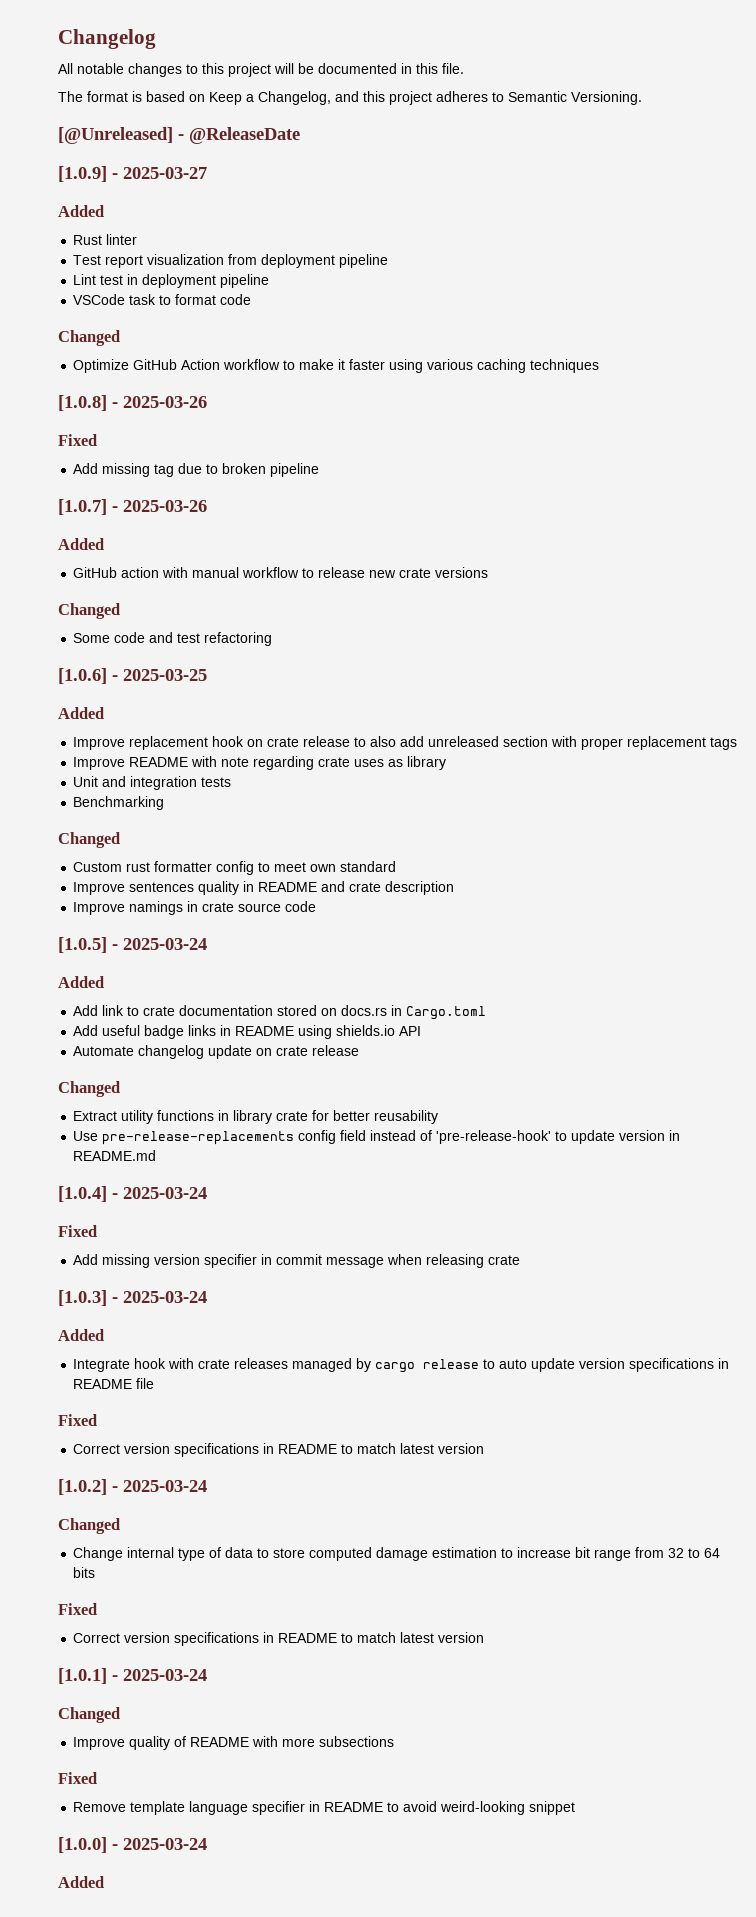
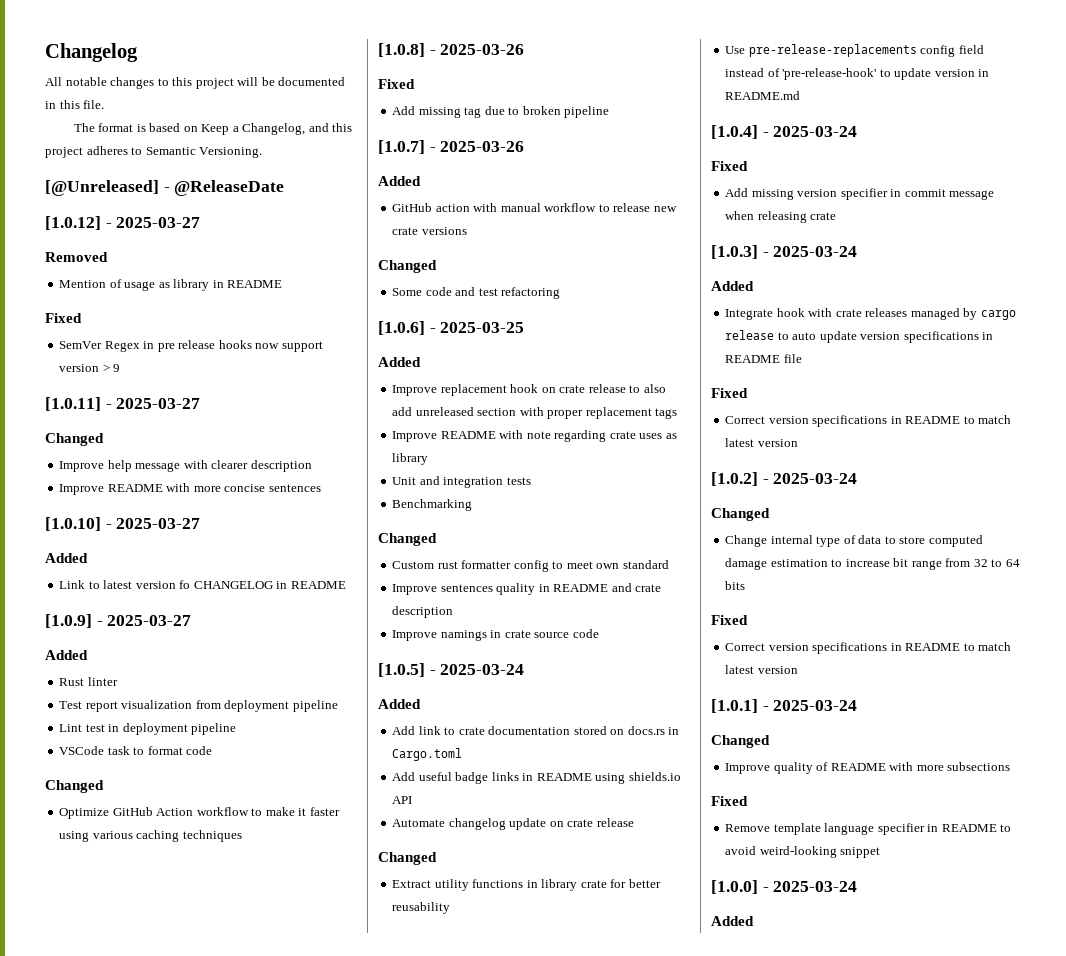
(300, 135) none -> [45,216,201,230] [45,252,108,262] [59,279,283,291] [45,313,82,323] [59,340,323,352] [59,364,121,372] [45,397,201,411] [45,433,104,446] [59,460,312,472] [59,483,321,495] [45,517,201,531] [45,553,88,563] [59,580,346,589] // [1.0.12] - 2025-03-27 // Removed // Mention of usage as library in README // Fixed // SemVer Regex in pre release hooks now support version > 9 // [1.0.11] - 2025-03-27 // Changed // Improve help message with clearer description // Improve README with more concise sentences // [1.0.10] - 2025-03-27 // Added // Link to latest version fo CHANGELOG in README

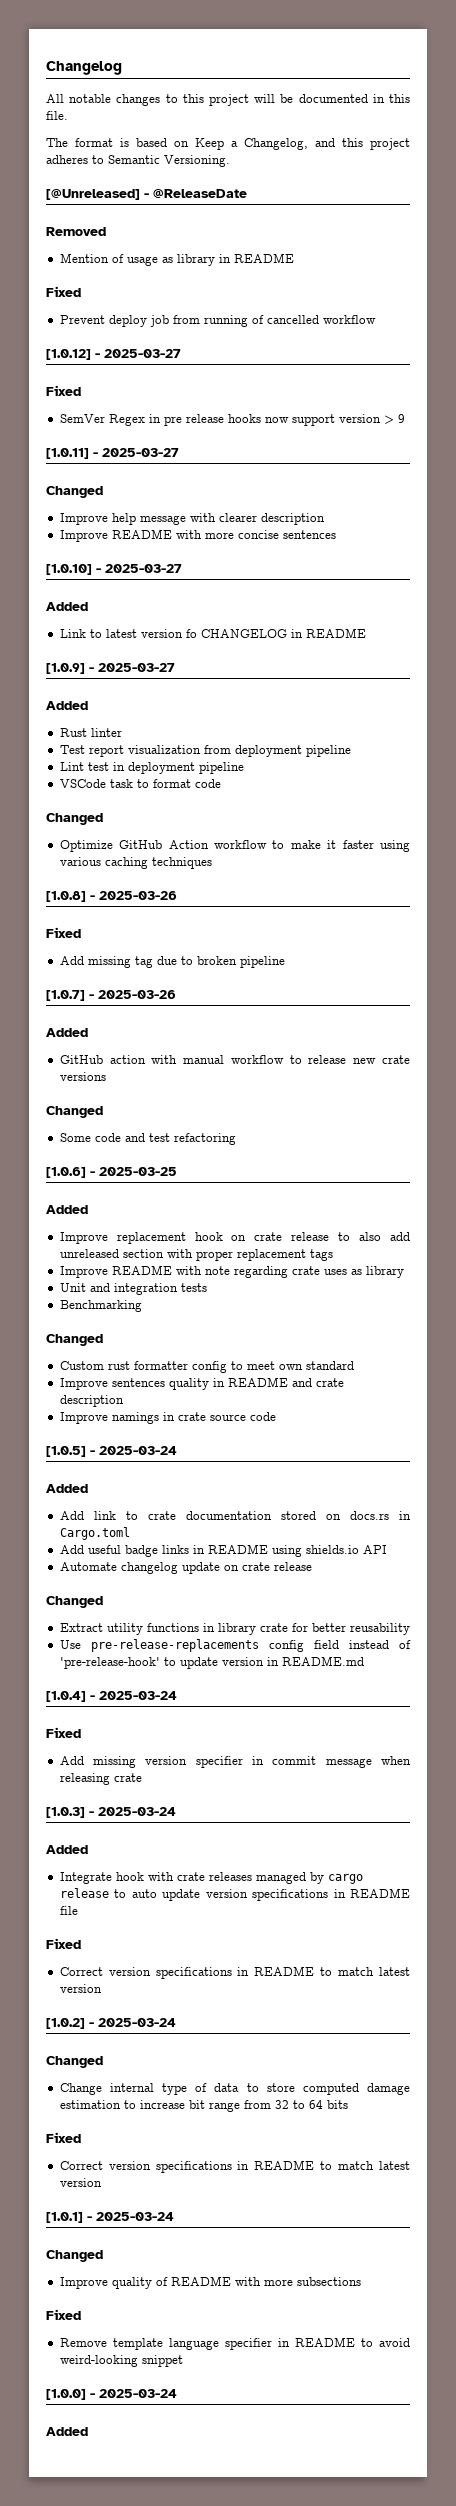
[45,216,201,230] // [1.0.12] - 2025-03-27 -> (247, 193) none
(82, 318) none -> [59,315,376,327] [46,349,181,360] [46,385,81,396] // Prevent deploy job from running of cancelled workflow // [1.0.12] - 2025-03-27 // Fixed

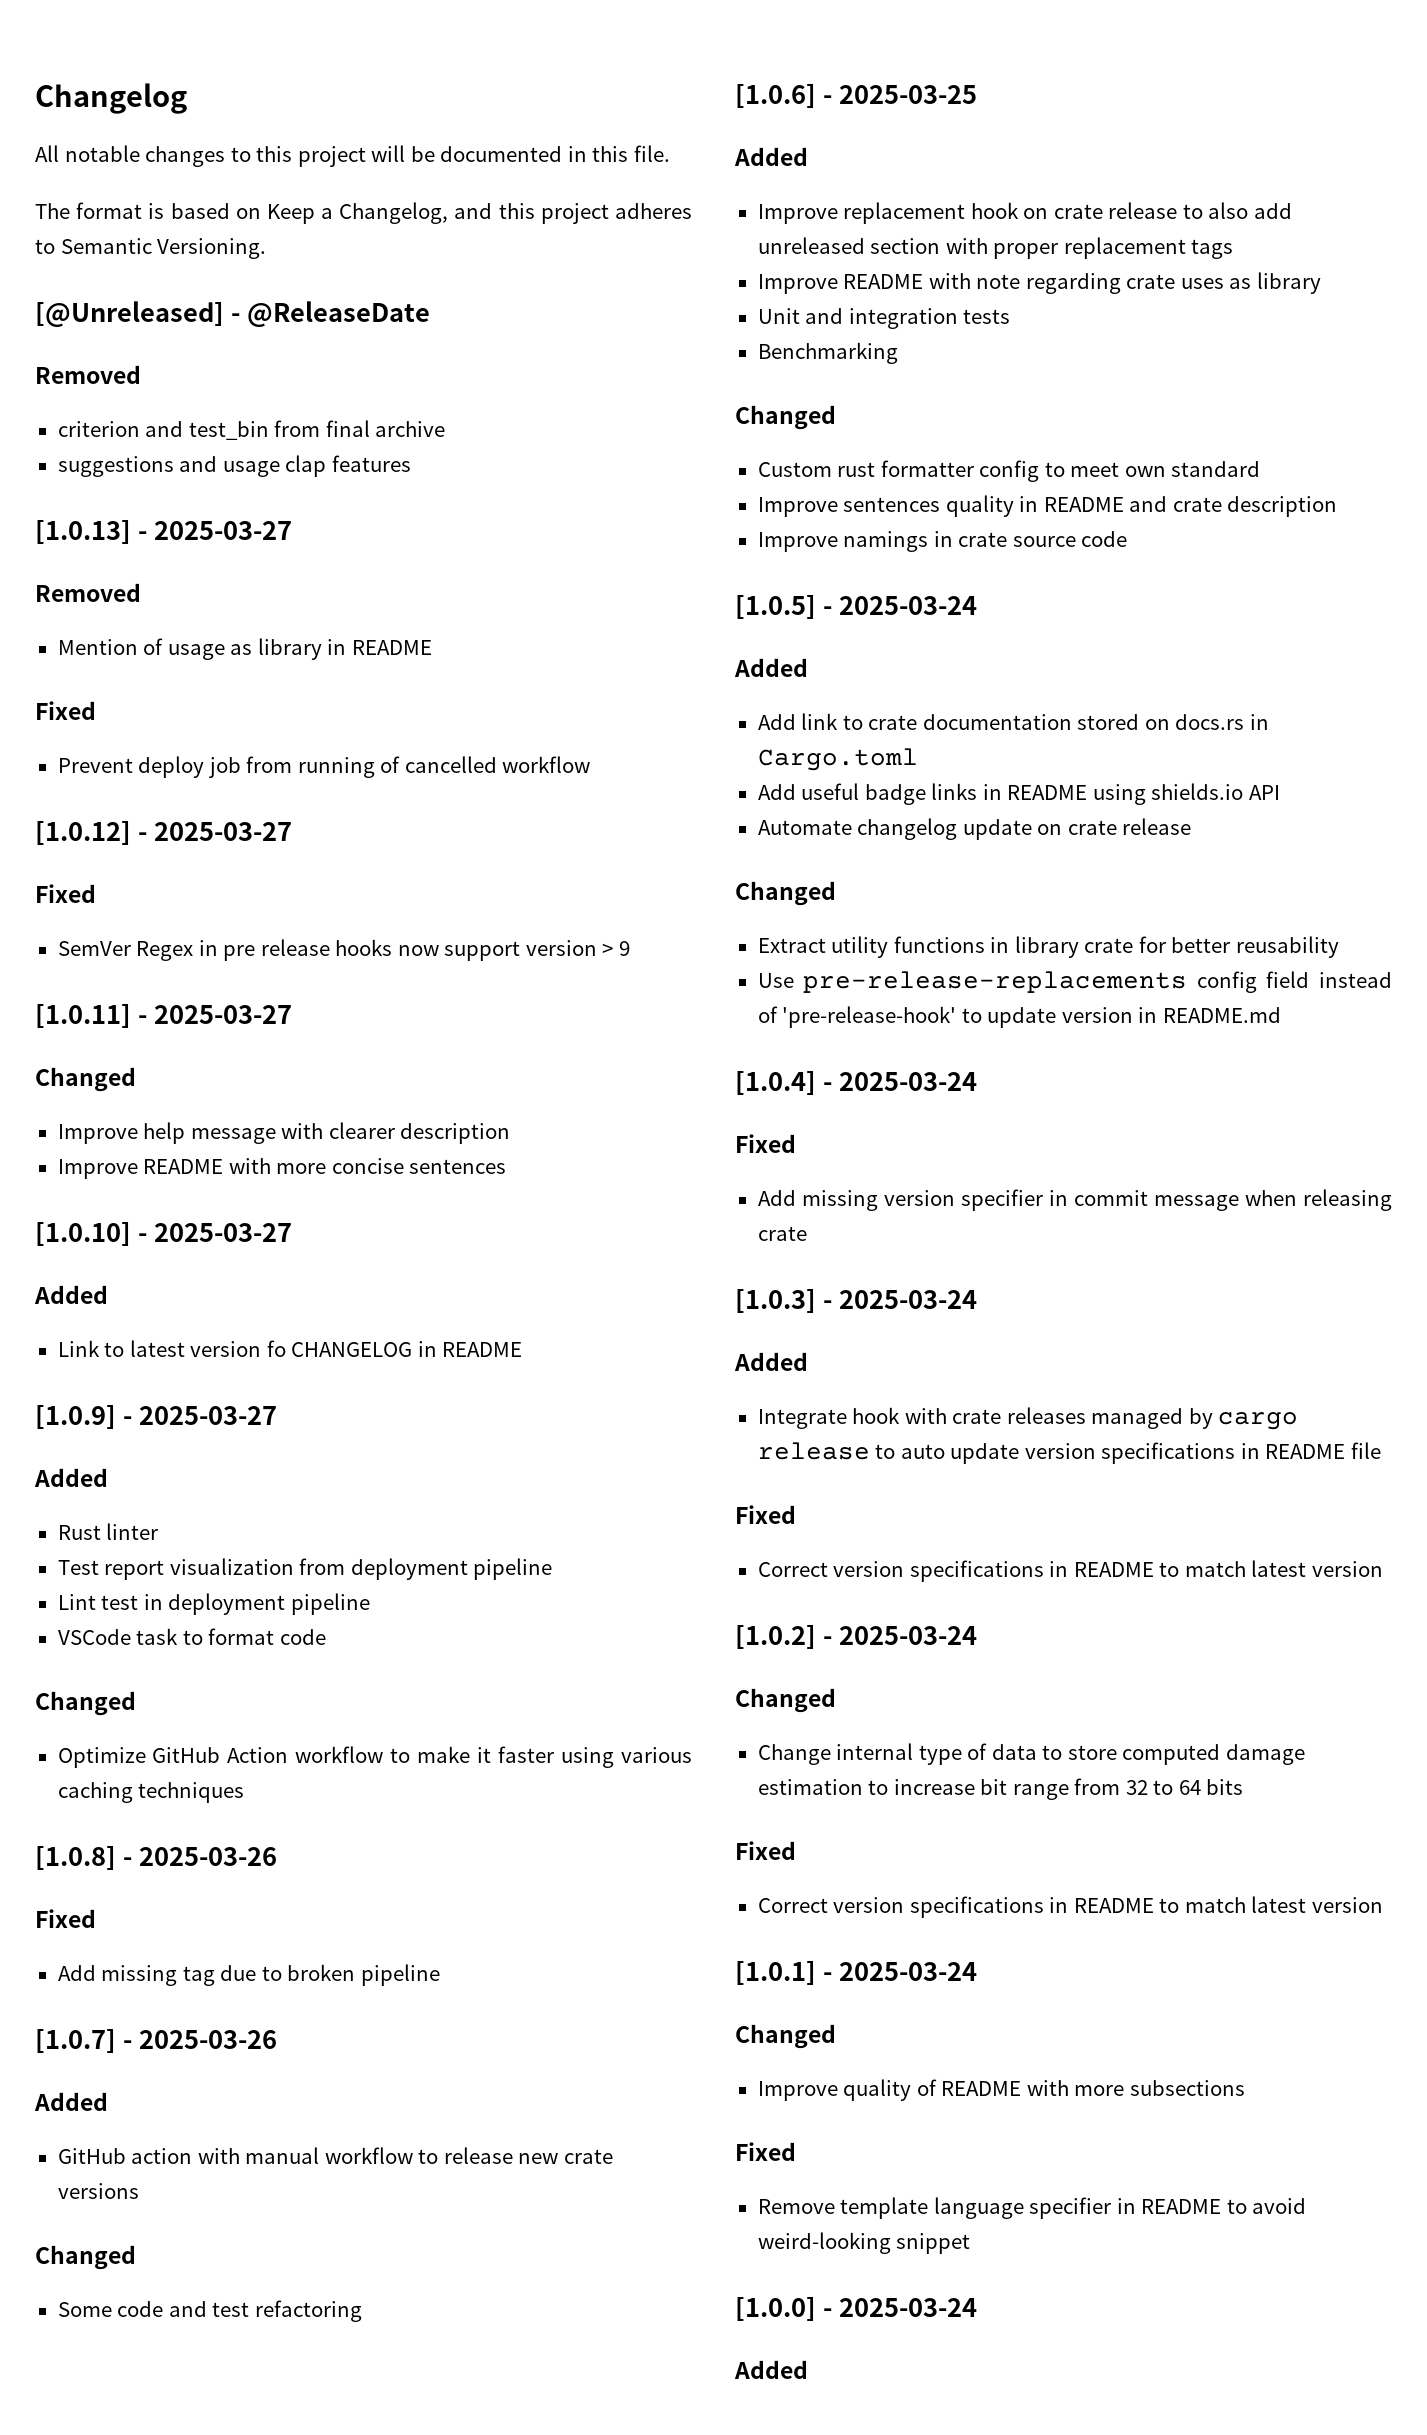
(106, 231) none -> [57,420,446,440] [57,455,411,477] [35,520,292,544] [35,583,141,602] // criterion and test_bin from final archive // suggestions and usage clap features // [1.0.13] - 2025-03-27 // Removed

